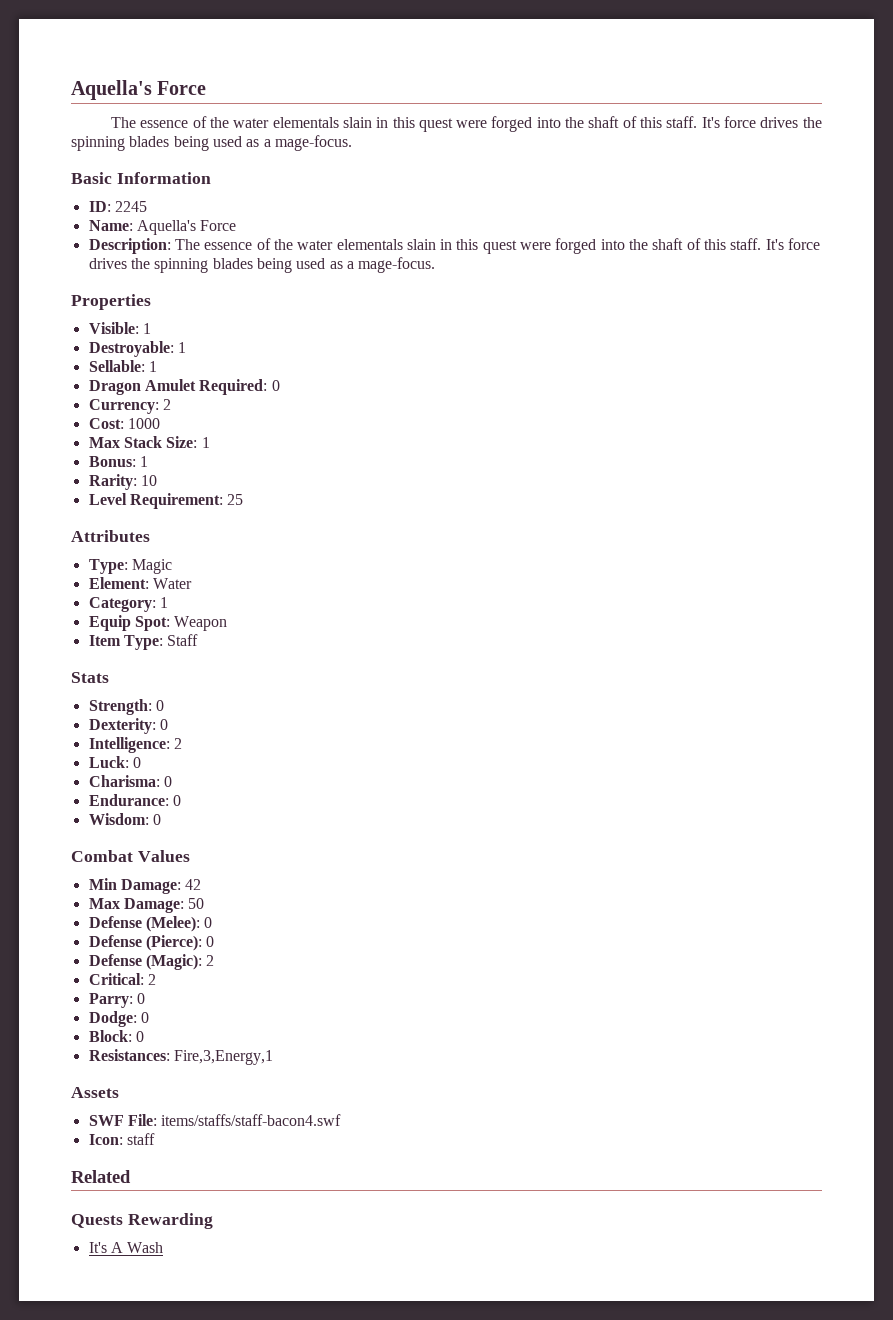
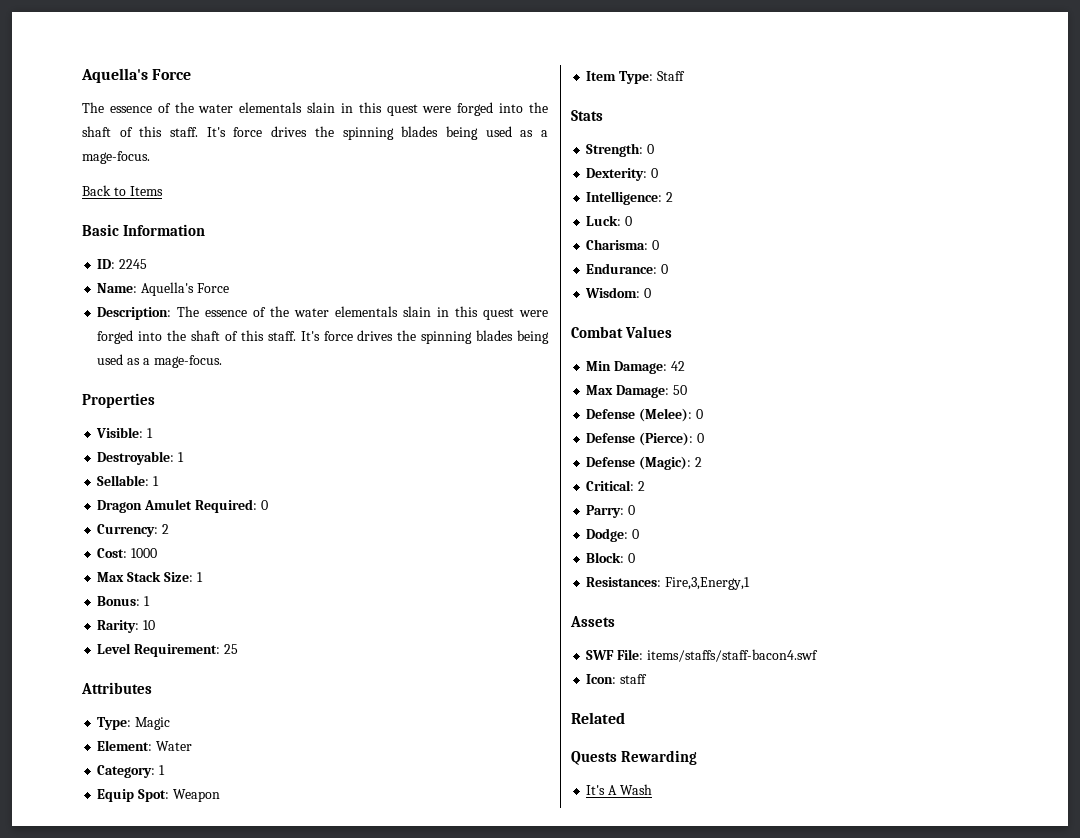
(352, 143) none -> [82,185,163,196] // Back to Items

